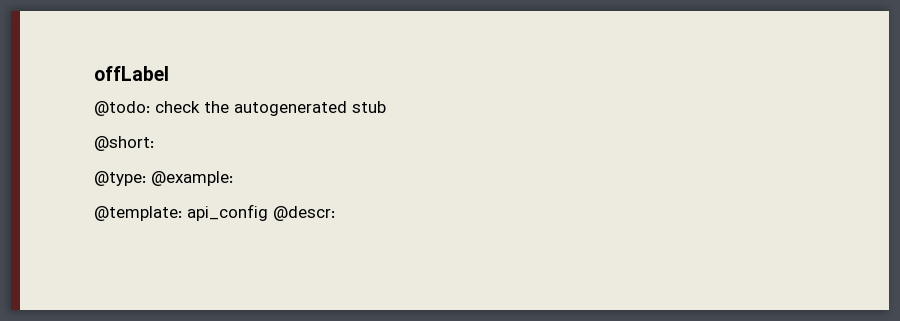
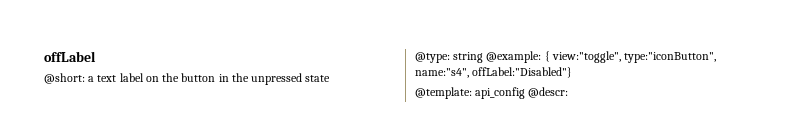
[94,101,386,116] [94,136,154,151] @todo: check the autogenerated stub // @short: -> [44,73,331,85] @short: a text label on the button in the unpressed state
(146, 178) none -> [453,52,484,63] string
(233, 178) none -> [544,51,717,63] [415,67,573,78] { view:"toggle", type:"iconButton", name:"s4", offLabel:"Disabled"}

